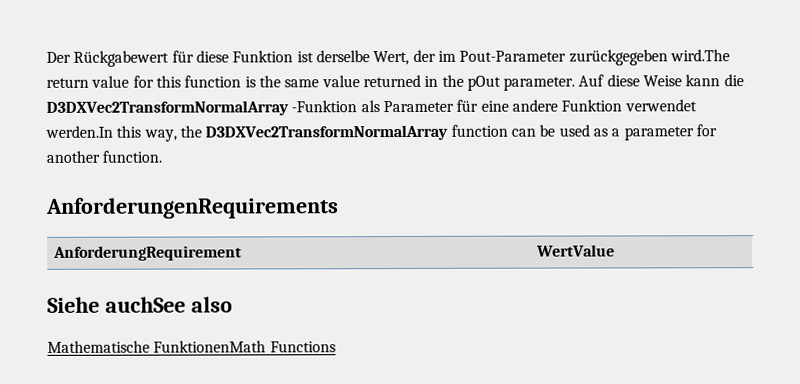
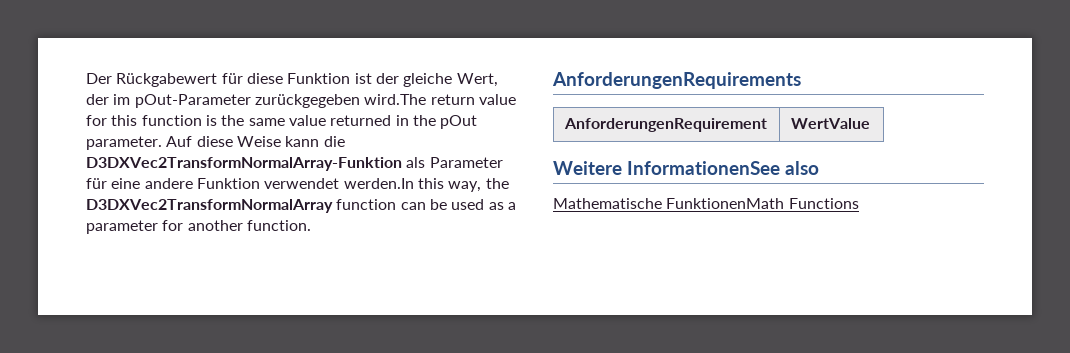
[315,50,370,63] derselbe -> [375,73,453,87] der gleiche
[459,50,567,62] Pout-Parameter -> [134,94,251,108] pOut-Parameter
[46,100,358,116] D3DXVec2TransformNormalArray -Funktion -> [86,157,402,171] D3DXVec2TransformNormalArray-Funktion
[53,245,243,261] AnforderungRequirement -> [563,118,767,132] AnforderungenRequirement
[47,296,186,313] Siehe auchSee -> [553,161,780,175] Weitere InformationenSee

